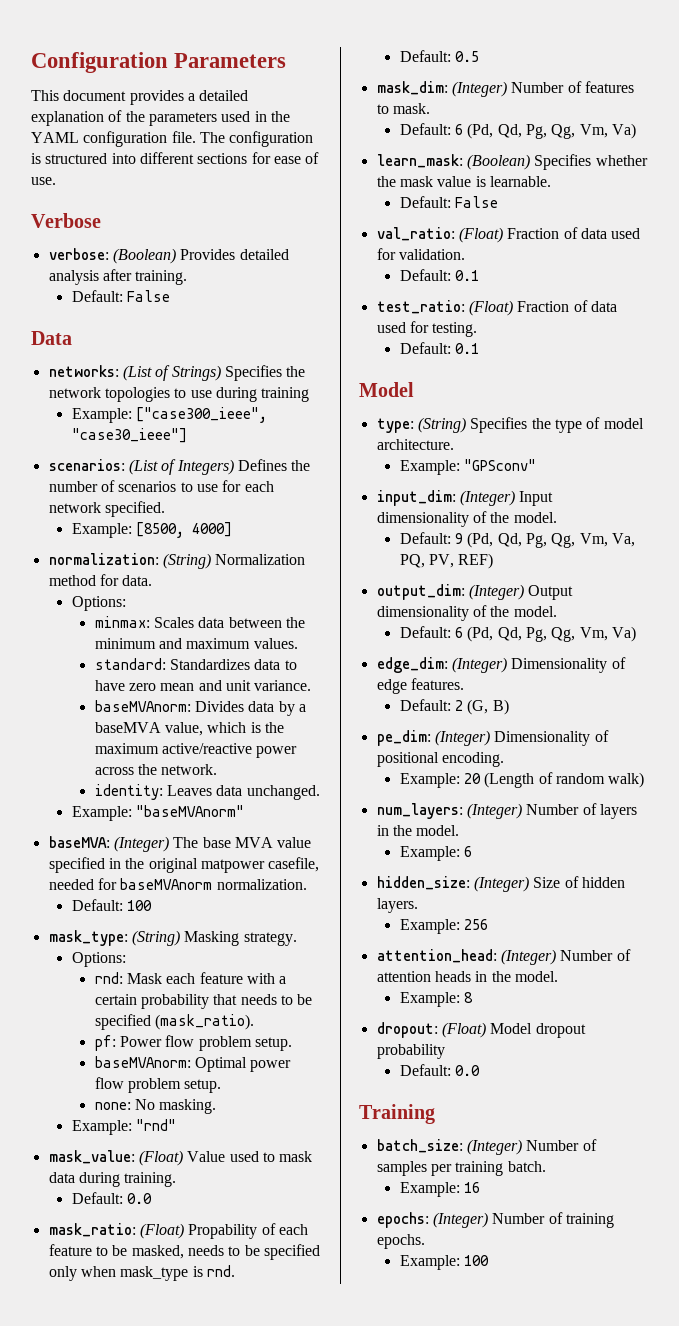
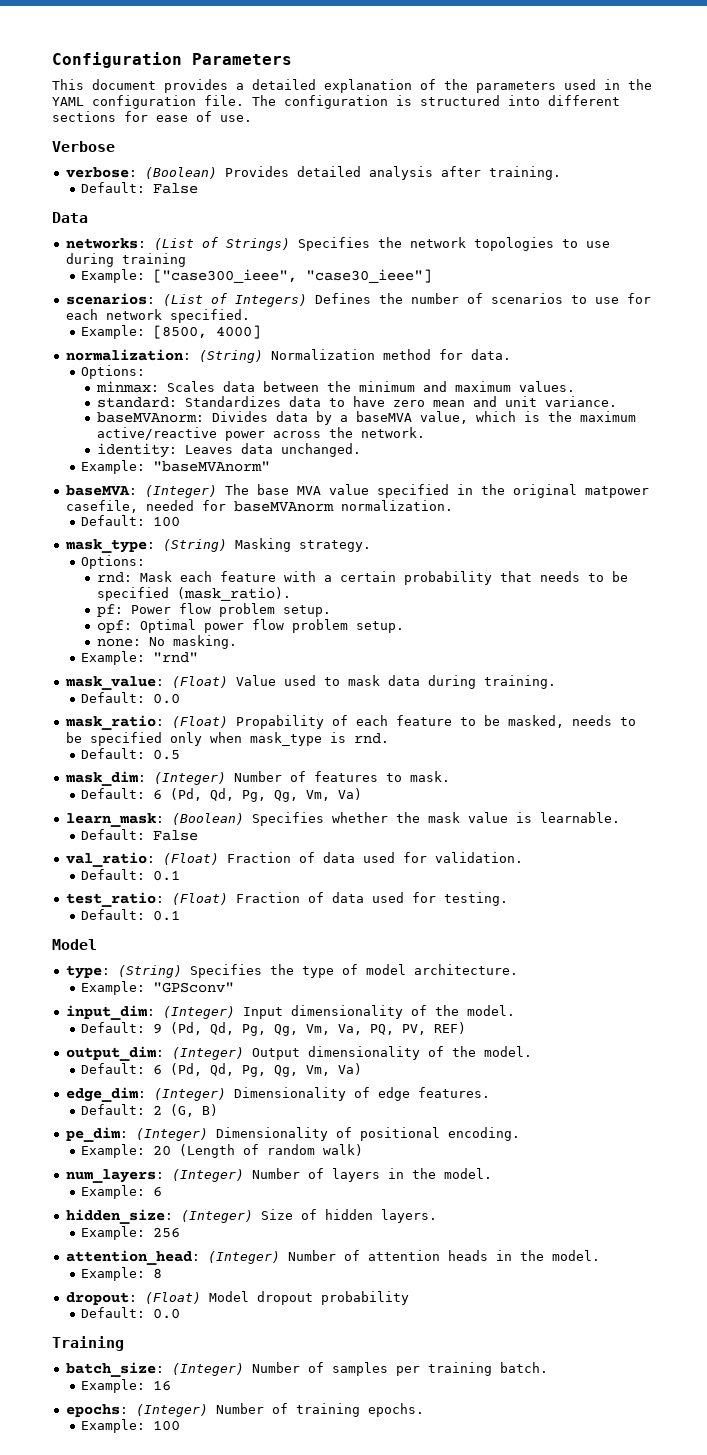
[94,1056,191,1068] baseMVAnorm: -> [96,620,132,633] opf:

